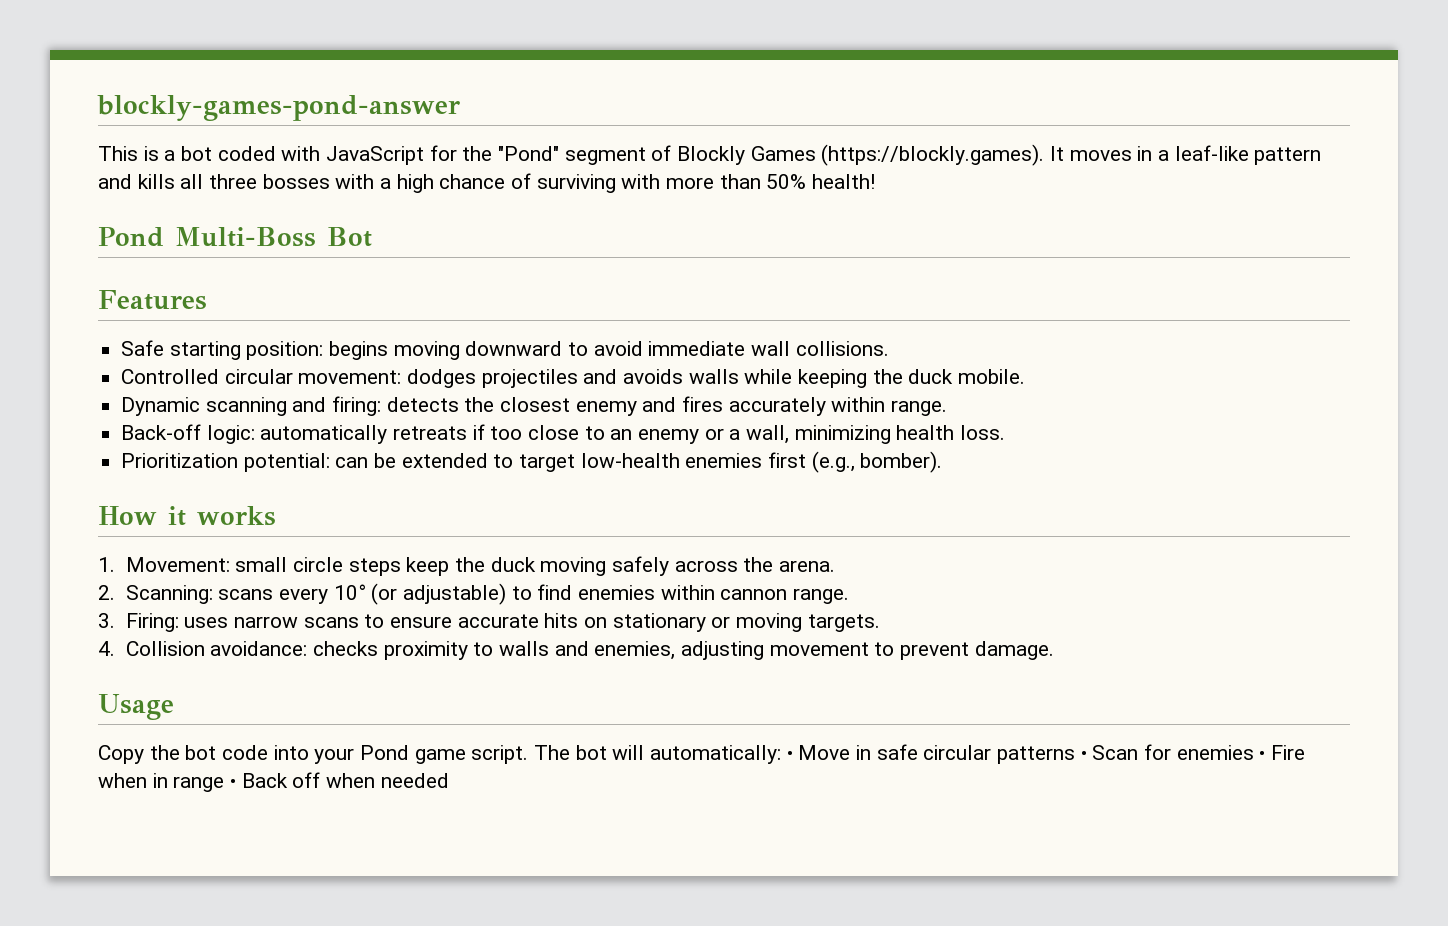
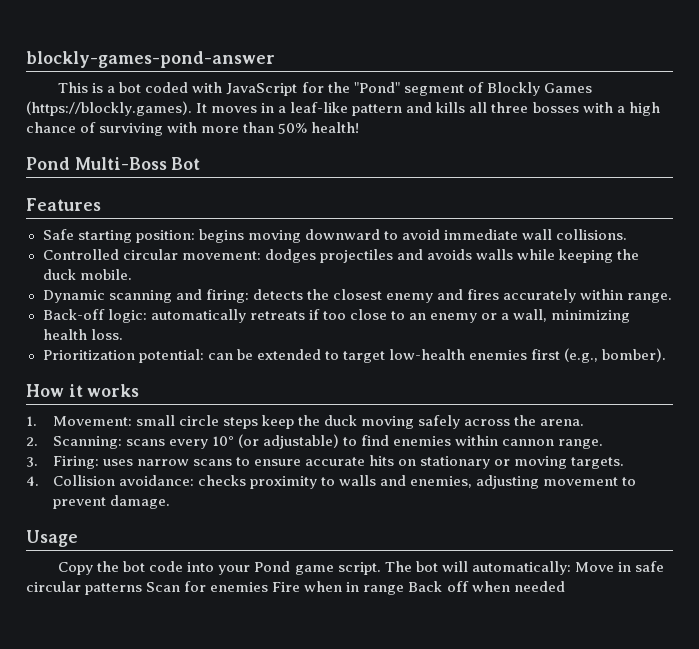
[786,751,793,760] • -> (571, 568) none
[1080,751,1087,760] • -> (143, 589) none
[1259,751,1266,760] • -> (269, 587) none
[230,779,237,788] • -> (405, 590) none

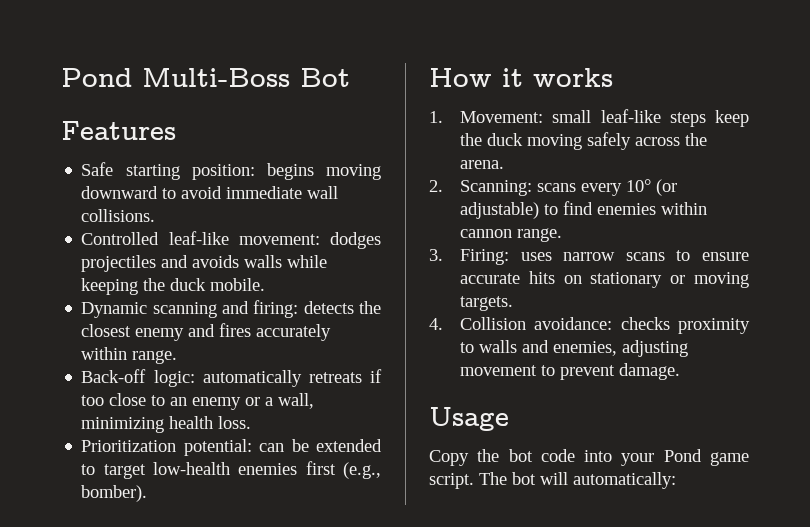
[26,51,275,68] [58,82,592,96] [26,101,660,116] [26,122,360,136] blockly-games-pond-answer // This is a bot coded with JavaScript for the "Pond" segment of Blockly Games (https://blockly.games). It moves in a leaf-like pattern and kills all three bosses with a high chance of surviving with more than 50% health! // -> (61, 77) none
[122,249,178,260] circular -> [168,231,229,245] leaf-like
[178,415,219,426] circle -> [600,109,661,123] leaf-like
[574,561,664,572] [26,581,565,595] Move in safe circular patterns Scan for enemies Fire when in range Back off when needed -> (676, 480) none

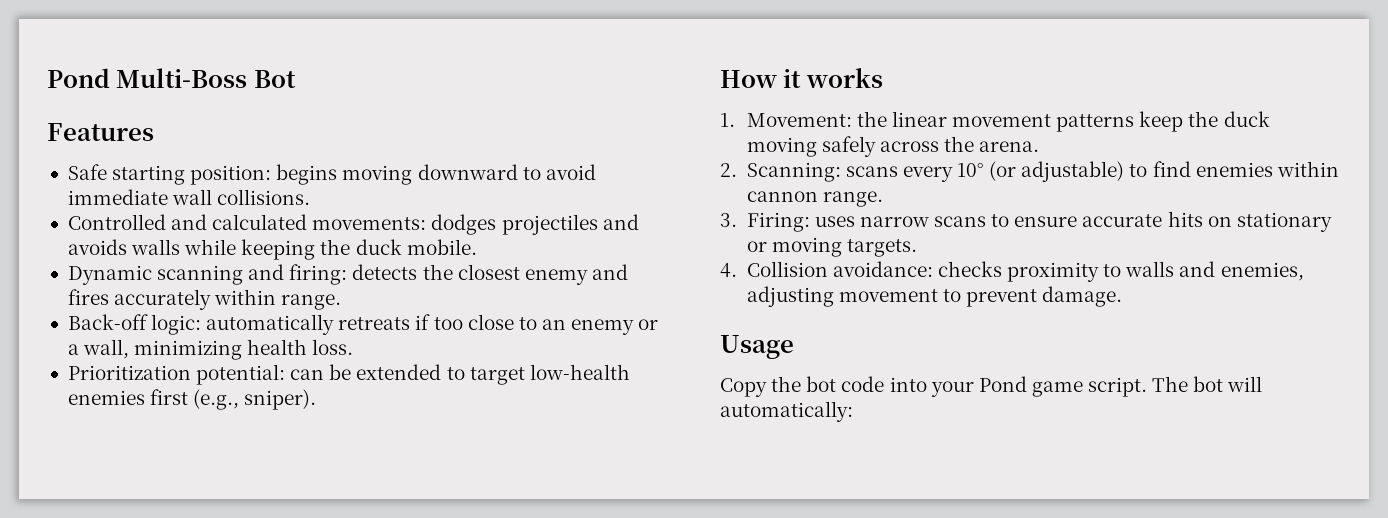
[168,231,320,245] leaf-like movement: -> [171,214,427,230] and calculated movements:
[81,485,148,502] bomber). -> [244,389,317,410] sniper).
[552,109,706,127] small leaf-like steps -> [856,111,1135,132] the linear movement patterns

